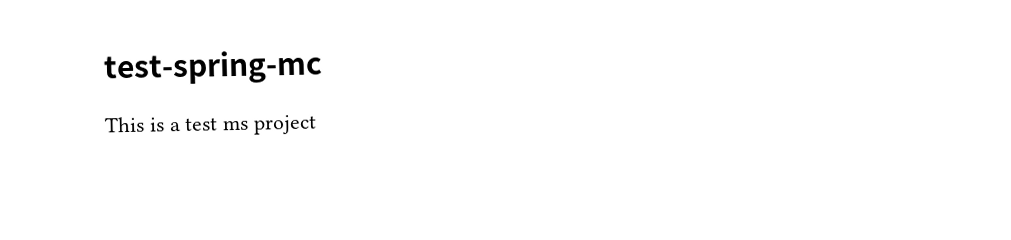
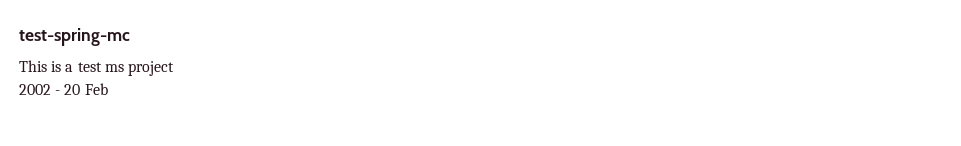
(318, 124) none -> [19,83,108,95] // 2002 - 20 Feb

